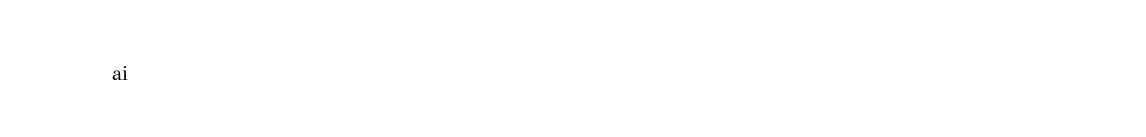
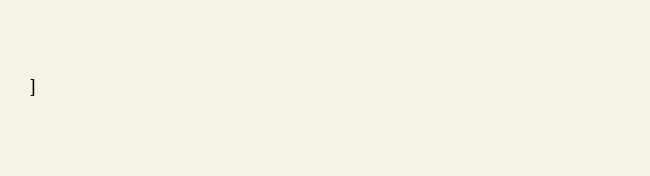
[112,66,128,80] ai -> [30,79,38,96] ]

